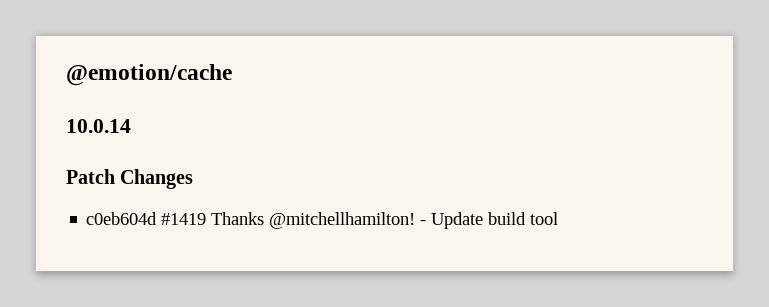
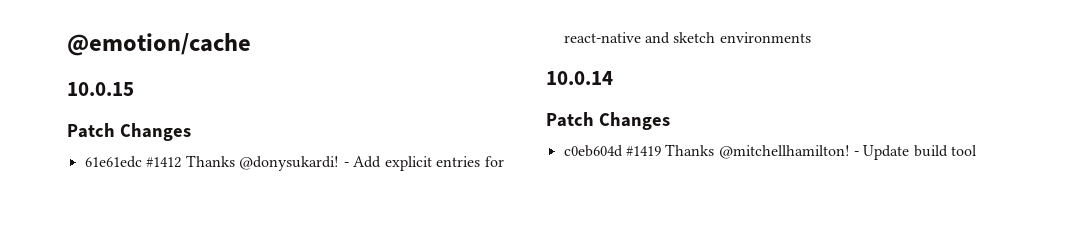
(232, 75) none -> [67,82,134,96] [67,123,191,141] [84,155,505,171] [563,32,811,44] // 10.0.15 // Patch Changes // 61e61edc #1412 Thanks @donysukardi! - Add explicit entries for react-native and sketch environments

